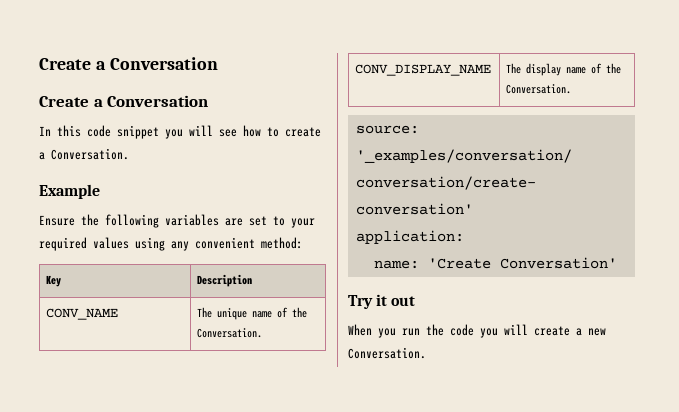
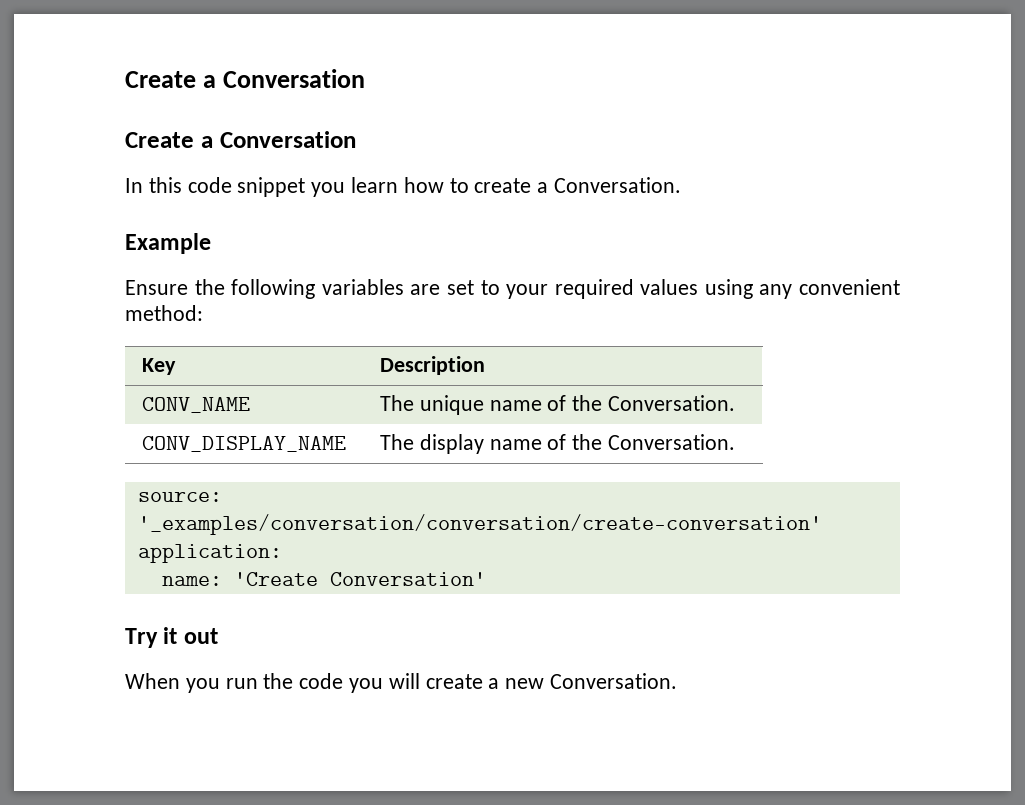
[189,125,237,137] will see -> [351,177,399,193] learn

